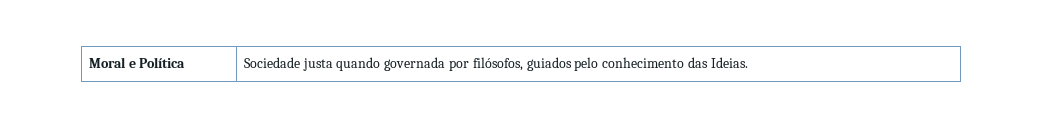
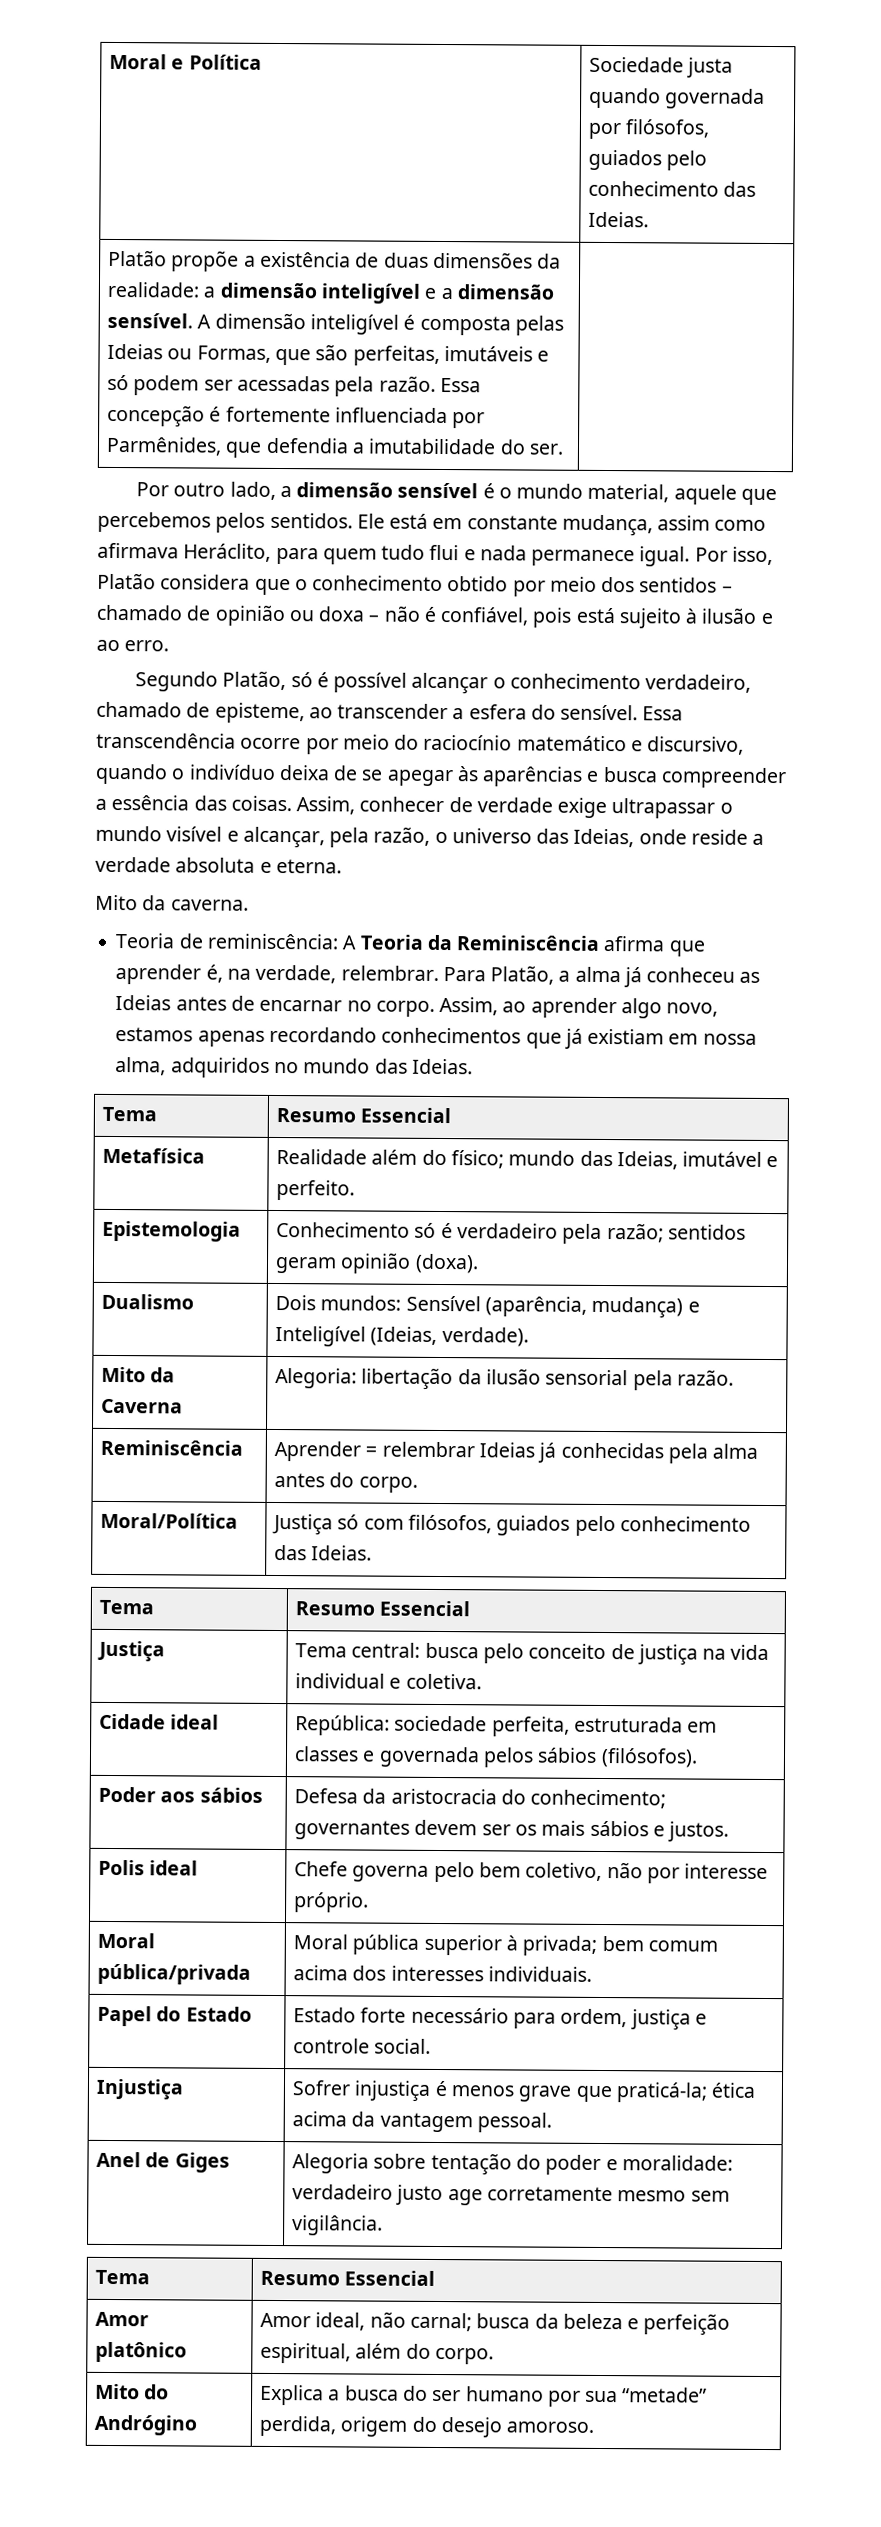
(748, 62) none -> [108,249,562,272] [107,281,554,304] [107,312,564,336] [107,343,550,366] [107,374,481,397] [107,404,486,429] [106,436,564,458] [136,481,778,506] [97,511,767,537] [97,542,773,567] [97,572,733,597] [96,604,773,629] [96,639,170,652] [135,670,752,695] [96,701,684,724] [96,732,745,755] [95,763,787,789] [95,794,733,819] [95,825,765,849] [95,856,342,874] [95,894,249,911] [115,933,705,957] [115,964,761,988] [115,995,719,1019] [115,1026,757,1049] [115,1057,473,1078] [102,1106,158,1122] [276,1107,452,1124] [102,1147,206,1164] [276,1148,779,1170] [276,1179,356,1201] [102,1220,242,1242] [276,1221,746,1244] [275,1252,479,1274] [101,1293,195,1310] [275,1294,700,1319] [275,1325,529,1347] [101,1366,176,1383] [101,1398,184,1414] [275,1367,734,1391] [100,1439,244,1456] [274,1440,759,1464] [274,1472,418,1493] [100,1512,239,1529] [272,1513,751,1537] [274,1544,373,1561] [99,1599,155,1615] [295,1600,471,1617] [97,1640,166,1662] [295,1642,770,1666] [295,1673,482,1690] [99,1713,220,1730] [295,1715,718,1737] [294,1746,698,1768] [98,1786,263,1803] [294,1788,667,1809] [294,1819,730,1842] [98,1859,199,1876] [294,1861,769,1884] [294,1892,370,1913] [97,1932,156,1949] [97,1963,252,1985] [293,1934,718,1956] [293,1965,593,1982] [97,2005,252,2027] [293,2007,707,2031] [293,2038,432,2054] [96,2078,185,2100] [292,2080,757,2103] [292,2111,553,2133] [96,2151,230,2173] [292,2152,733,2176] [292,2184,730,2206] [292,2215,384,2236] [95,2269,151,2285] [260,2270,436,2286] [95,2311,150,2327] [95,2341,188,2363] [260,2311,731,2336] [260,2342,495,2365] [95,2383,170,2400] [94,2414,198,2436] [260,2384,708,2407] [259,2415,595,2438] // Platão propõe a existência de duas dimensões da realidade: a dimensão inteligível e a dimensão sensível. A dimensão inteligível é composta pelas Ideias ou Formas, que são perfeitas, imutáveis e só podem ser acessadas pela razão. Essa concepção é fortemente influenciada por Parmênides, que defendia a imutabilidade do ser. | // Por outro lado, a dimensão sensível é o mundo material, aquele que percebemos pelos sentidos. Ele está em constante mudança, assim como afirmava Heráclito, para quem tudo flui e nada permanece igual. Por isso, Platão considera que o conhecimento obtido por meio dos sentidos – chamado de opinião ou doxa – não é confiável, pois está sujeito à ilusão e ao erro. // Segundo Platão, só é possível alcançar o conhecimento verdadeiro, chamado de episteme, ao transcender a esfera do sensível. Essa transcendência ocorre por meio do raciocínio matemático e discursivo, quando o indivíduo deixa de se apegar às aparências e busca compreender a essência das coisas. Assim, conhecer de verdade exige ultrapassar o mundo visível e alcançar, pela razão, o universo das Ideias, onde reside a verdade absoluta e eterna. // Mito da caverna. // Teoria de reminiscência: A Teoria da Reminiscência afirma que aprender é, na verdade, relembrar. Para Platão, a alma já conheceu as Ideias antes de encarnar no corpo. Assim, ao aprender algo novo, estamos apenas recordando conhecimentos que já existiam em nossa alma, adquiridos no mundo das Ideias. // Tema | Resumo Essencial // Metafísica | Realidade além do físico; mundo das Ideias, imutável e perfeito. // Epistemologia | Conhecimento só é verdadeiro pela razão; sentidos geram opinião (doxa). // Dualismo | Dois mundos: Sensível (aparência, mudança) e Inteligível (Ideias, verdade). // Mito da Caverna | Alegoria: libertação da ilusão sensorial pela razão. // Reminiscência | Aprender = relembrar Ideias já conhecidas pela alma antes do corpo. // Moral/Política | Justiça só com filósofos, guiados pelo conhecimento das Ideias. // Tema | Resumo Essencial // Justiça | Tema central: busca pelo conceito de justiça na vida individual e coletiva. // Cidade ideal | República: sociedade perfeita, estruturada em classes e governada pelos sábios (filósofos). // Poder aos sábios | Defesa da aristocracia do conhecimento; governantes devem ser os mais sábios e justos. // Polis ideal | Chefe governa pelo bem coletivo, não por interesse próprio. // Moral pública/privada | Moral pública superior à privada; bem comum acima dos interesses individuais. // Papel do Estado | Estado forte necessário para ordem, justiça e controle social. // Injustiça | Sofrer injustiça é menos grave que praticá-la; ética acima da vantagem pessoal. // Anel de Giges | Alegoria sobre tentação do poder e moralidade: verdadeiro justo age corretamente mesmo sem vigilância. // Tema | Resumo Essencial // Amor platônico | Amor ideal, não carnal; busca da beleza e perfeição espiritual, além do corpo. // Mito do Andrógino | Explica a busca do ser humano por sua “metade” perdida, origem do desejo amoroso.

